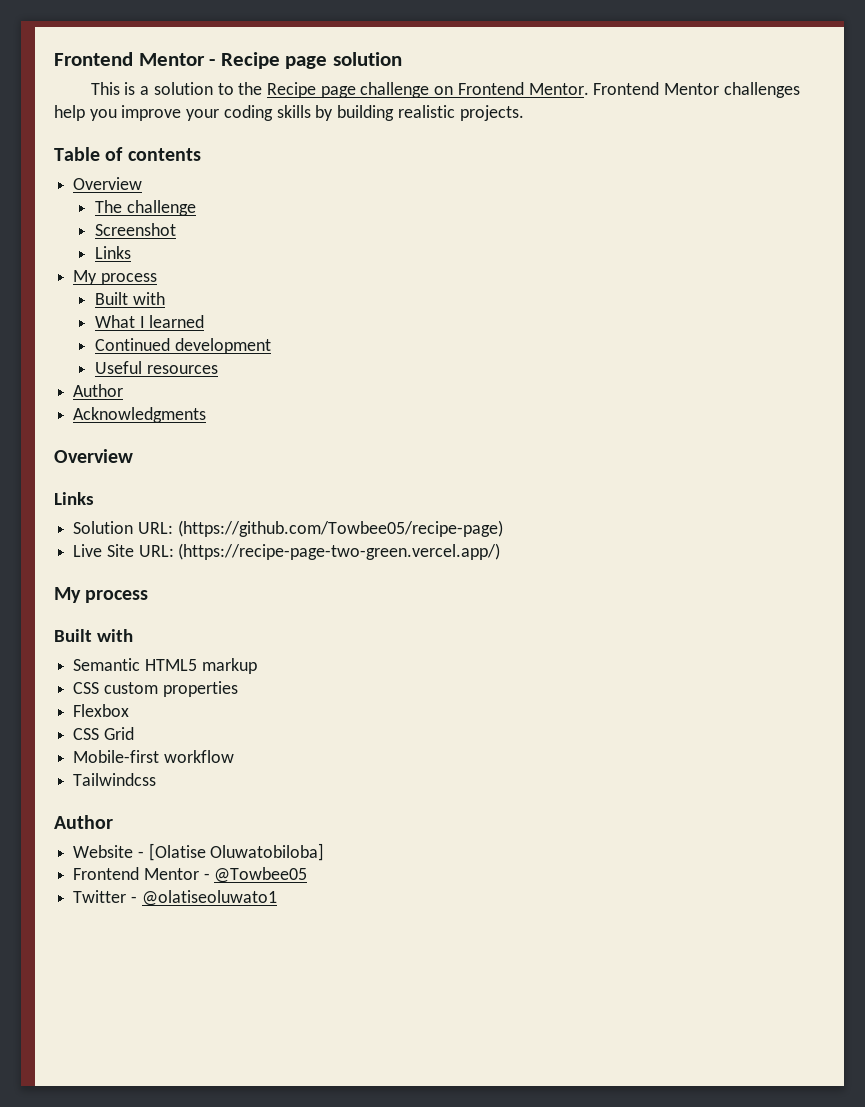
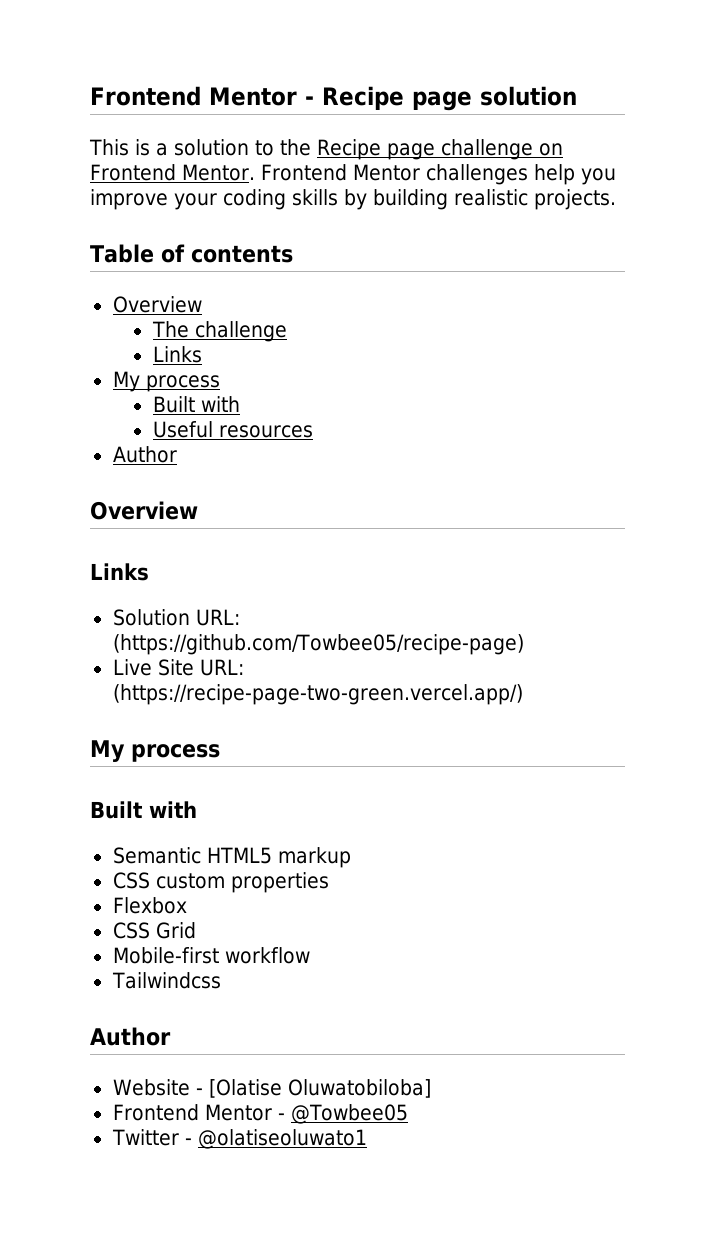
[94,223,176,236] // Screenshot -> (287, 331) none
[94,315,205,328] [94,338,271,354] // What I learned // Continued development -> (240, 404) none
[73,407,207,423] // Acknowledgments -> (177, 454) none

